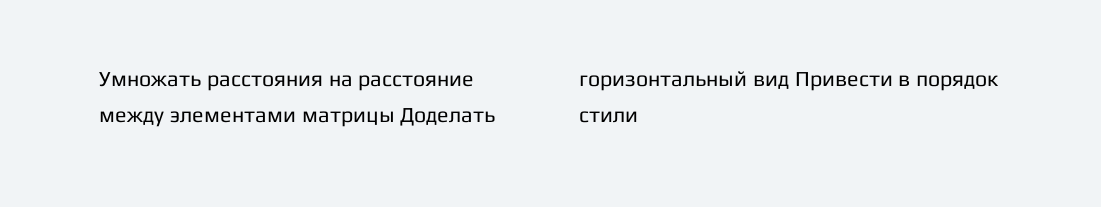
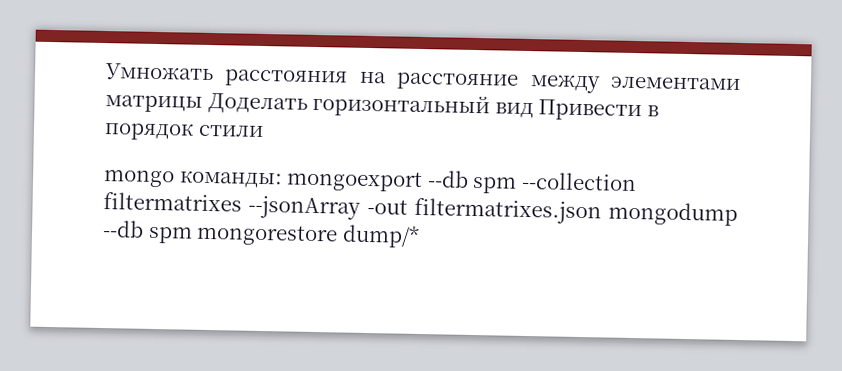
(638, 117) none -> [103,169,637,194] [103,192,738,226] [102,220,420,248] // mongo команды: mongoexport --db spm --collection filtermatrixes --jsonArray -out filtermatrixes.json mongodump --db spm mongorestore dump/*

